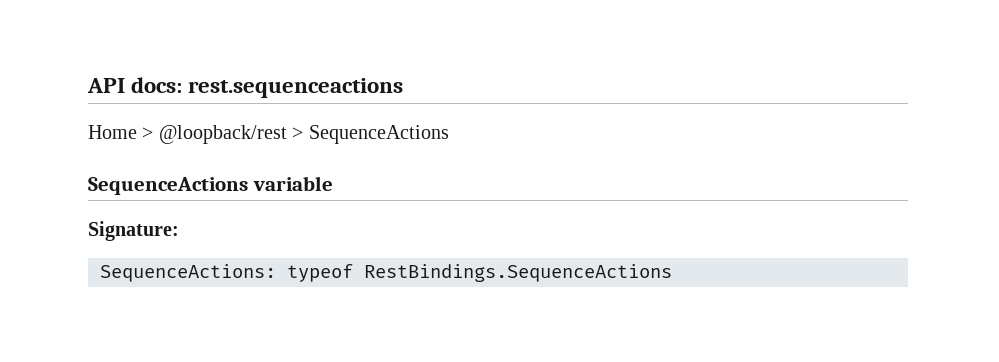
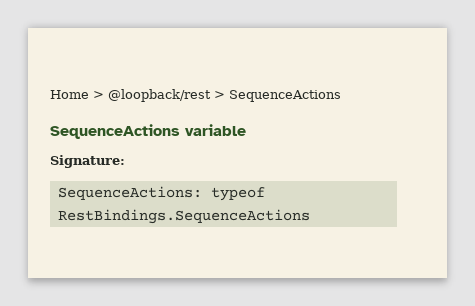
[87,77,404,98] API docs: rest.sequenceactions // -> (50, 94) none

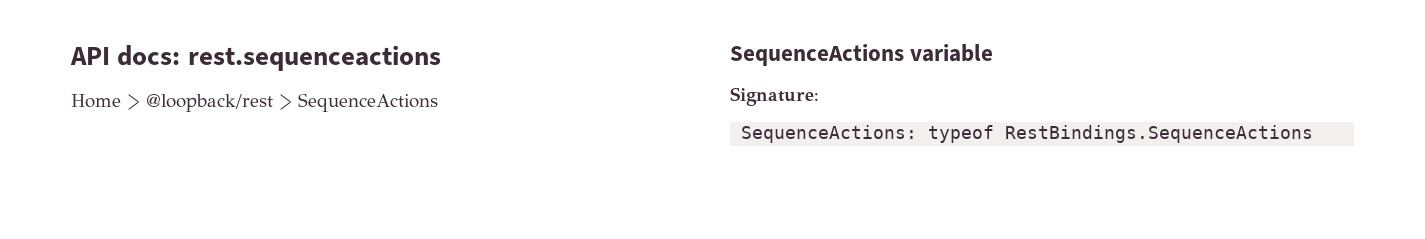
(50, 94) none -> [70,45,441,71] API docs: rest.sequenceactions //

